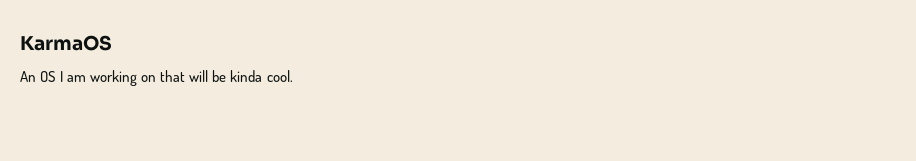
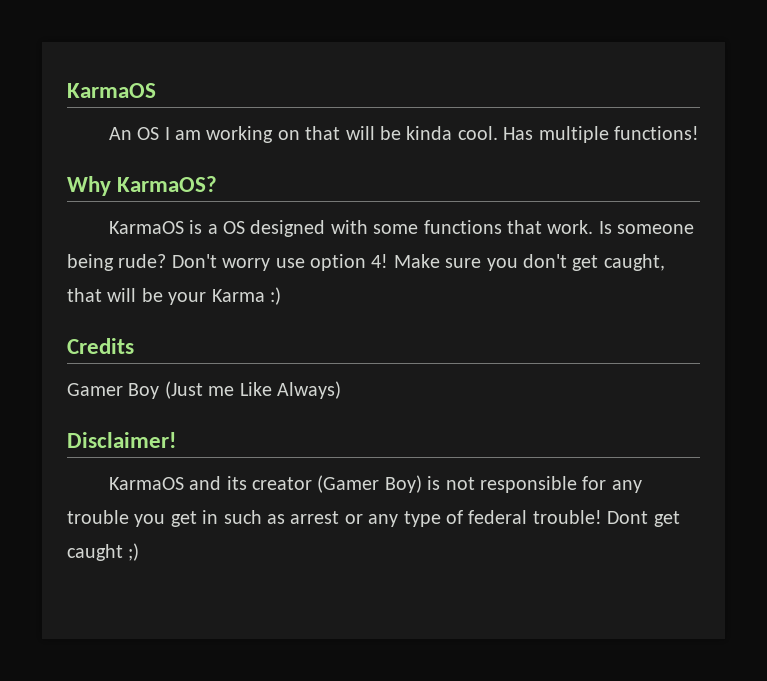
(293, 76) none -> [503,126,700,143] [67,176,218,196] [108,220,695,237] [67,254,665,271] [67,287,281,305] [67,338,134,354] [67,381,341,399] [67,432,176,448] [108,475,642,493] [67,510,680,527] [67,543,140,561] Has multiple functions! // Why KarmaOS? // KarmaOS is a OS designed with some functions that work. Is someone being rude? Don't worry use option 4! Make sure you don't get caught, that will be your Karma :) // Credits // Gamer Boy (Just me Like Always) // Disclaimer! // KarmaOS and its creator (Gamer Boy) is not responsible for any trouble you get in such as arrest or any type of federal trouble! Dont get caught ;)

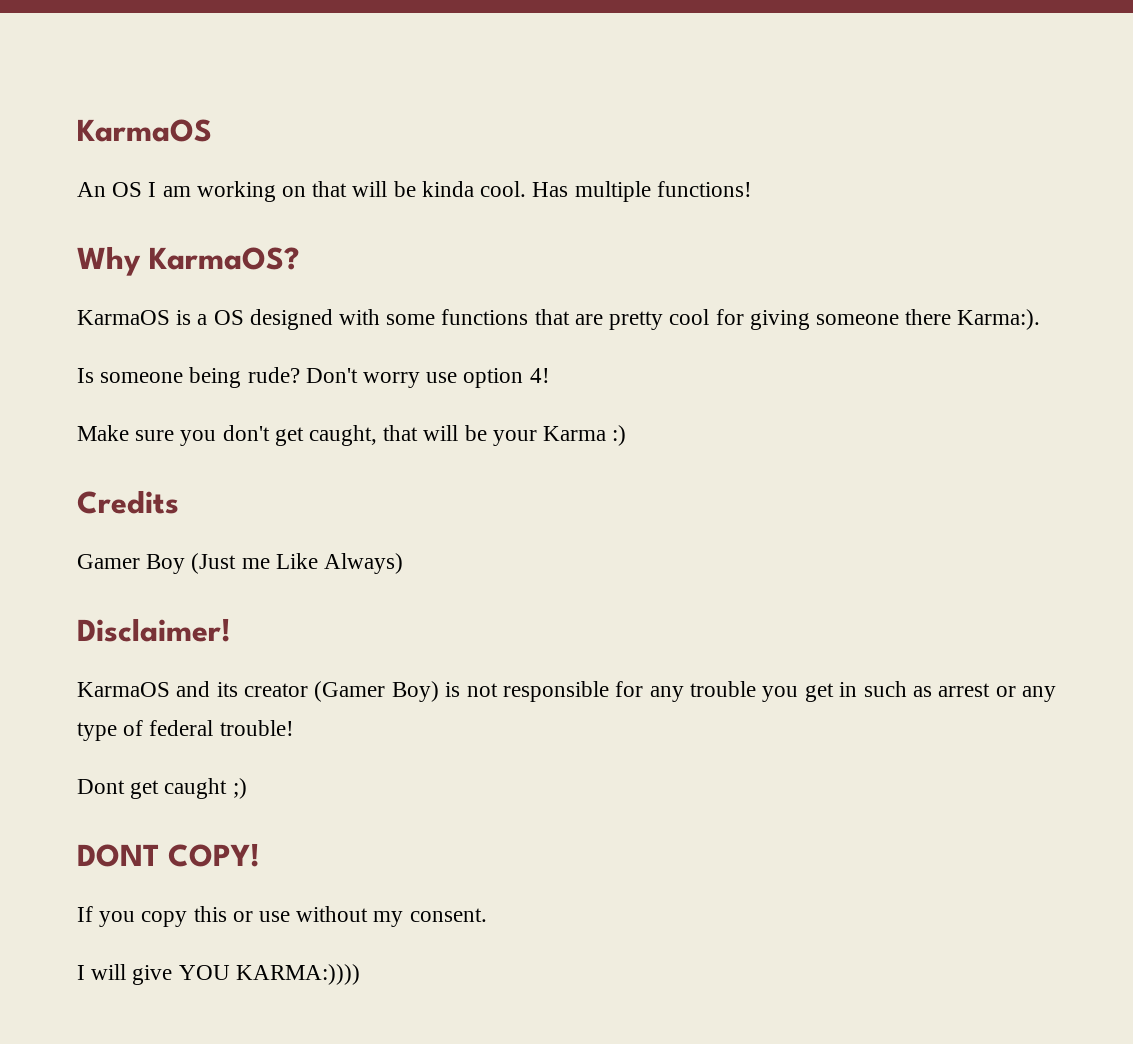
[547,220,594,234] work. -> [574,309,1041,330] are pretty cool for giving someone there Karma:). //
(389, 261) none -> (550, 375) //
(602, 517) none -> (294, 728) //
(140, 552) none -> [77,843,260,867] [77,906,487,927] [77,964,360,985] // DONT COPY! // If you copy this or use without my consent. // I will give YOU KARMA:))))

